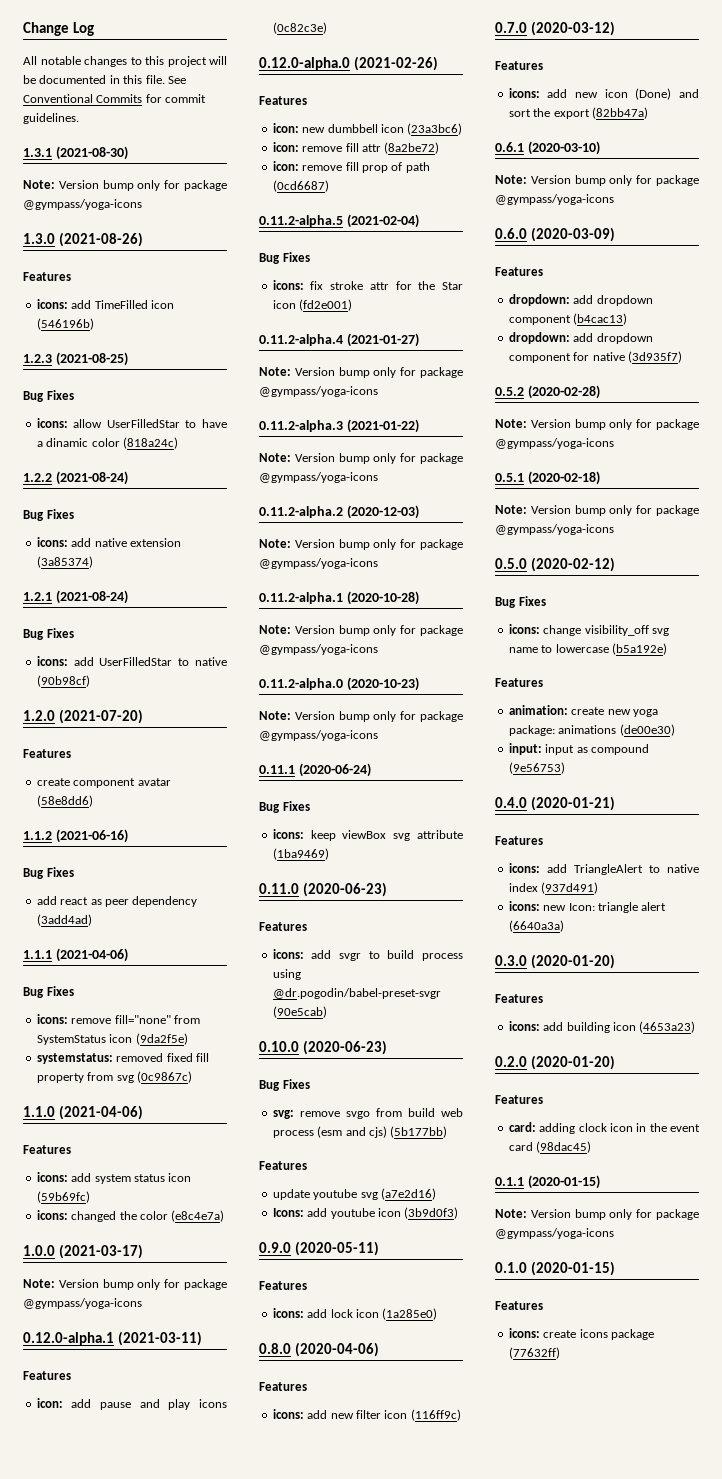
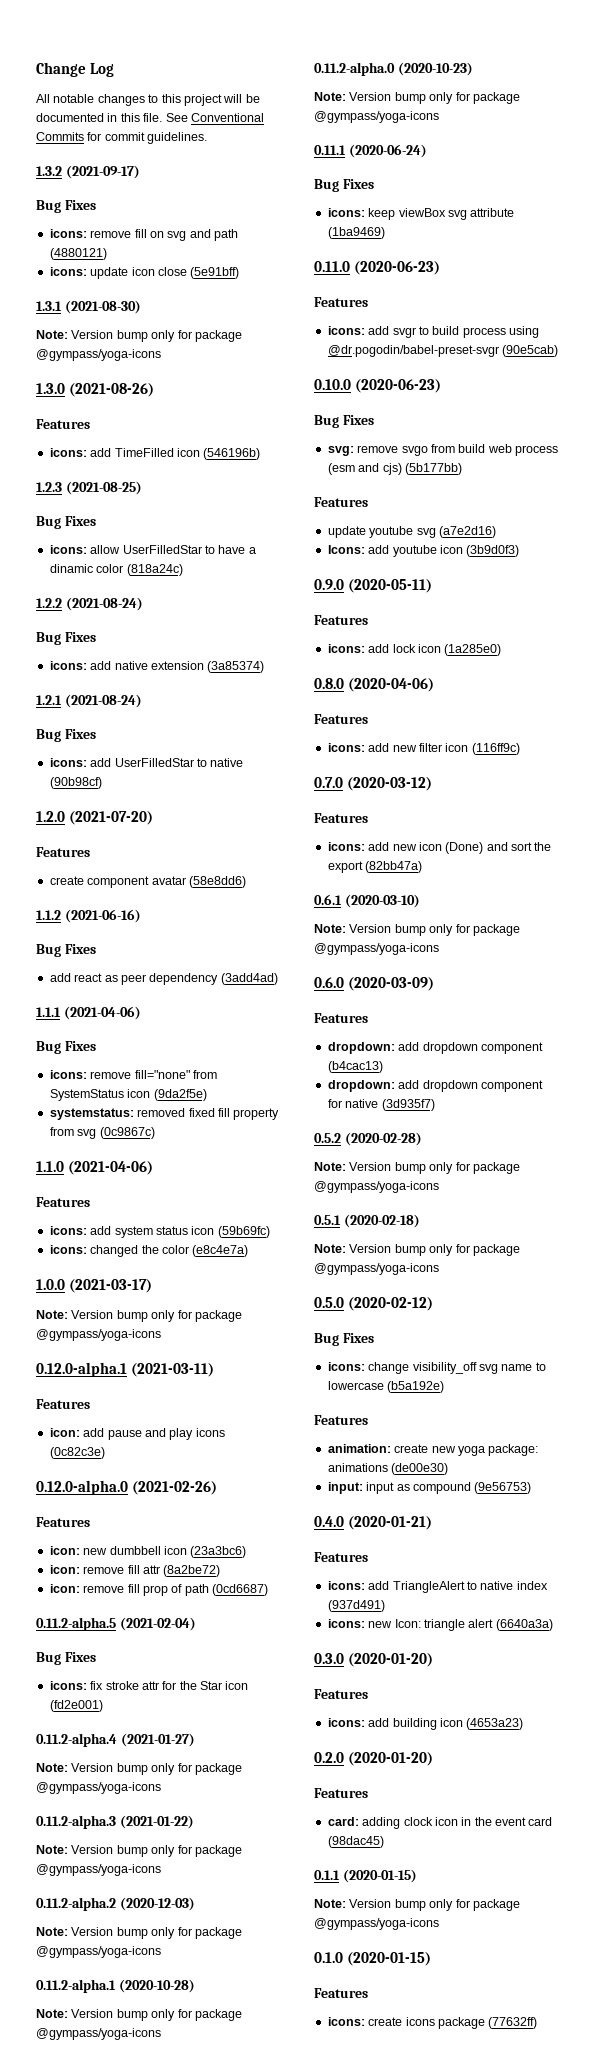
(79, 118) none -> [36,165,140,179] [36,200,96,213] [49,229,238,241] [49,248,107,260] [49,267,240,279] // 1.3.2 (2021-09-17) // Bug Fixes // icons: remove fill on svg and path (4880121) // icons: update icon close (5e91bff)

